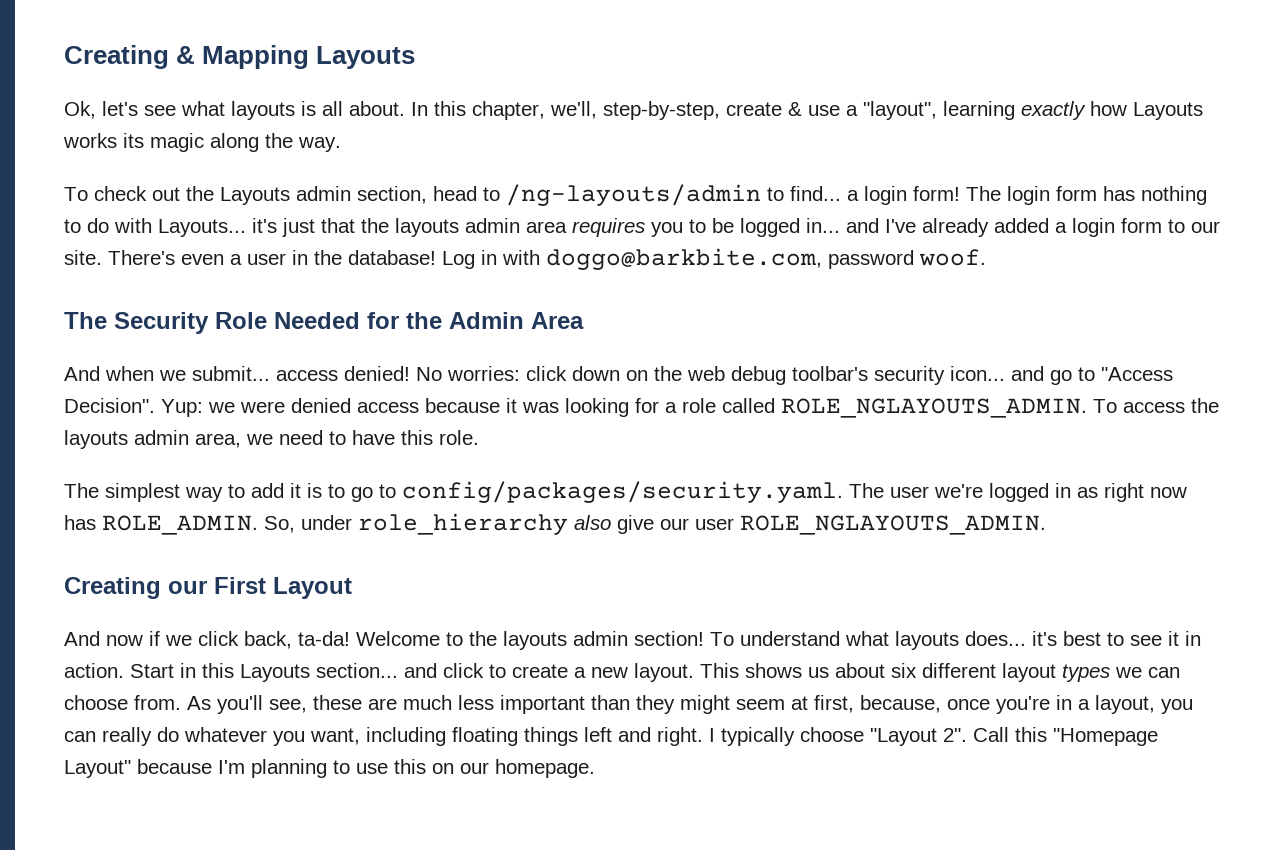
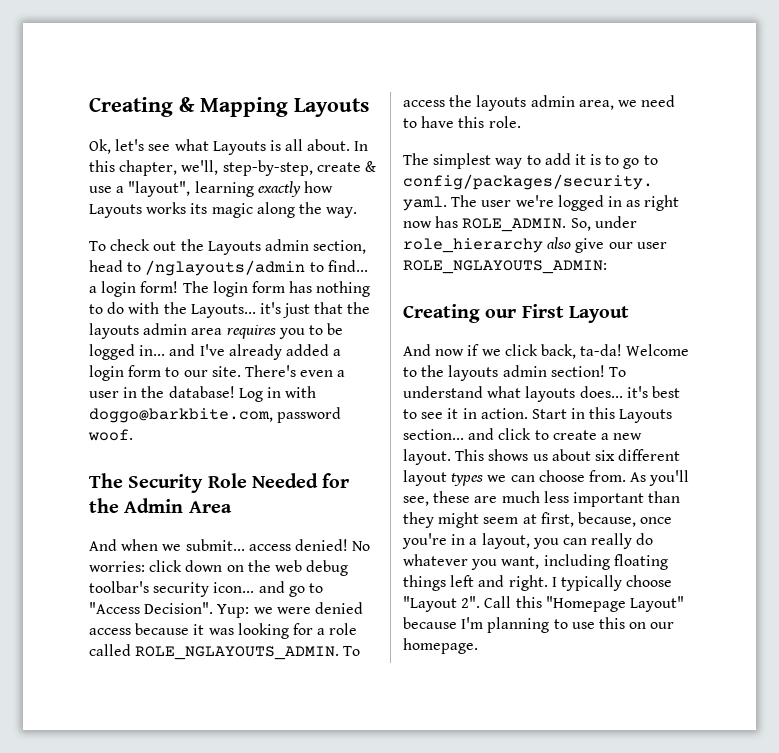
[231,101,295,120] layouts -> [212,141,266,155] Layouts
[506,184,761,206] /ng-layouts/admin -> [145,260,306,276] /nglayouts/admin
(152, 225) none -> [163,302,187,314] the
[740,515,1046,535] ROLE_NGLAYOUTS_ADMIN. -> [403,260,607,274] ROLE_NGLAYOUTS_ADMIN:

